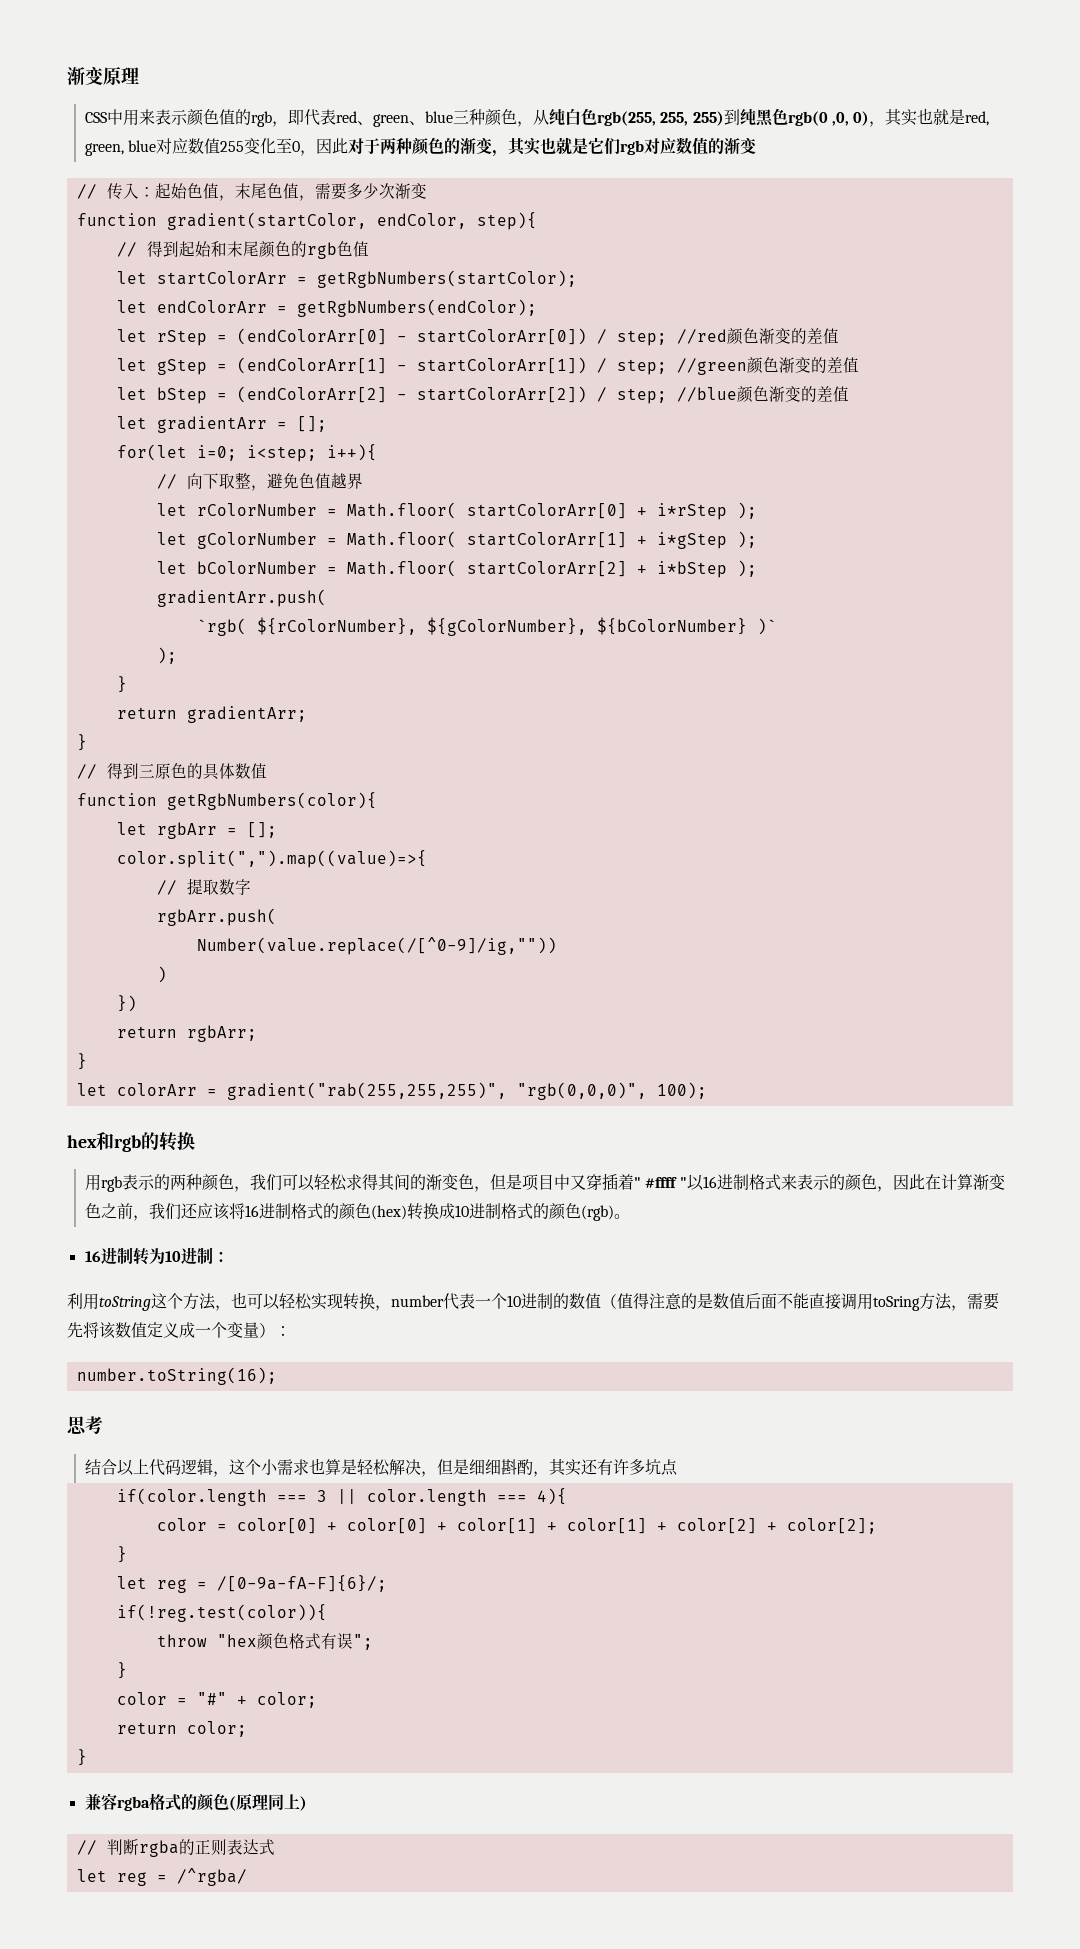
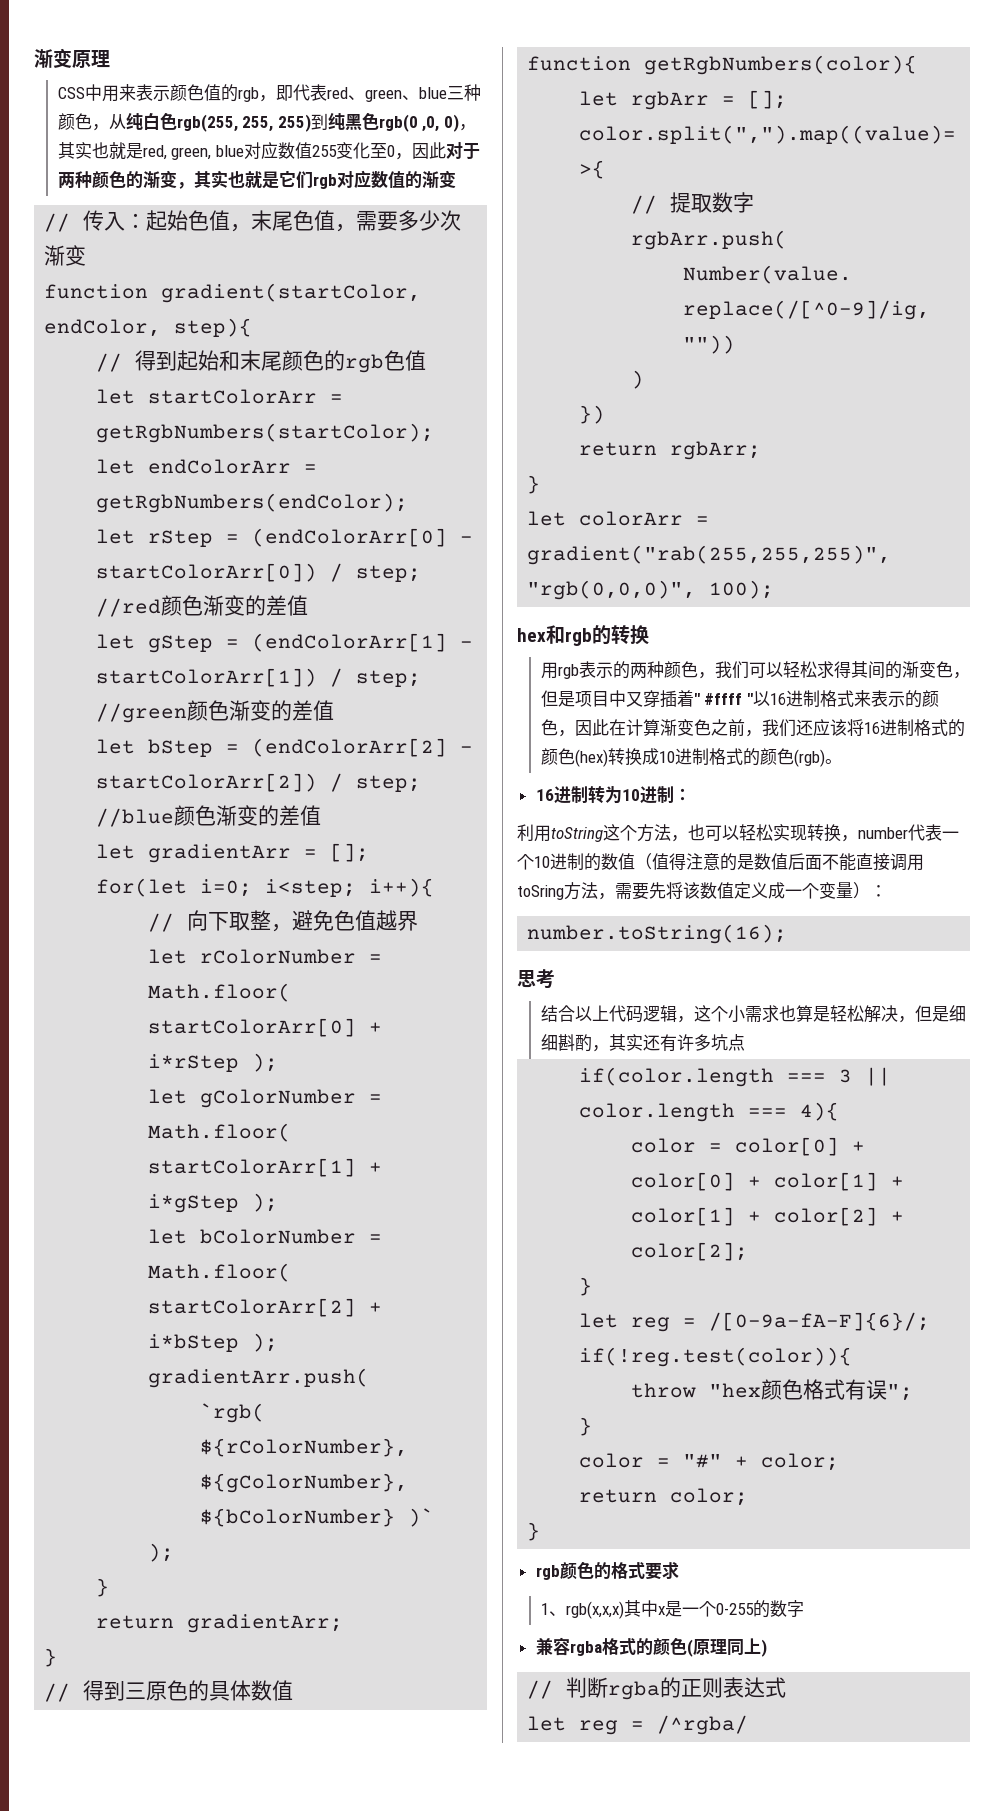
(87, 1757) none -> [535,1561,679,1580] [540,1600,804,1619] // rgb颜色的格式要求 // 1、rgb(x,x,x)其中x是一个0-255的数字

